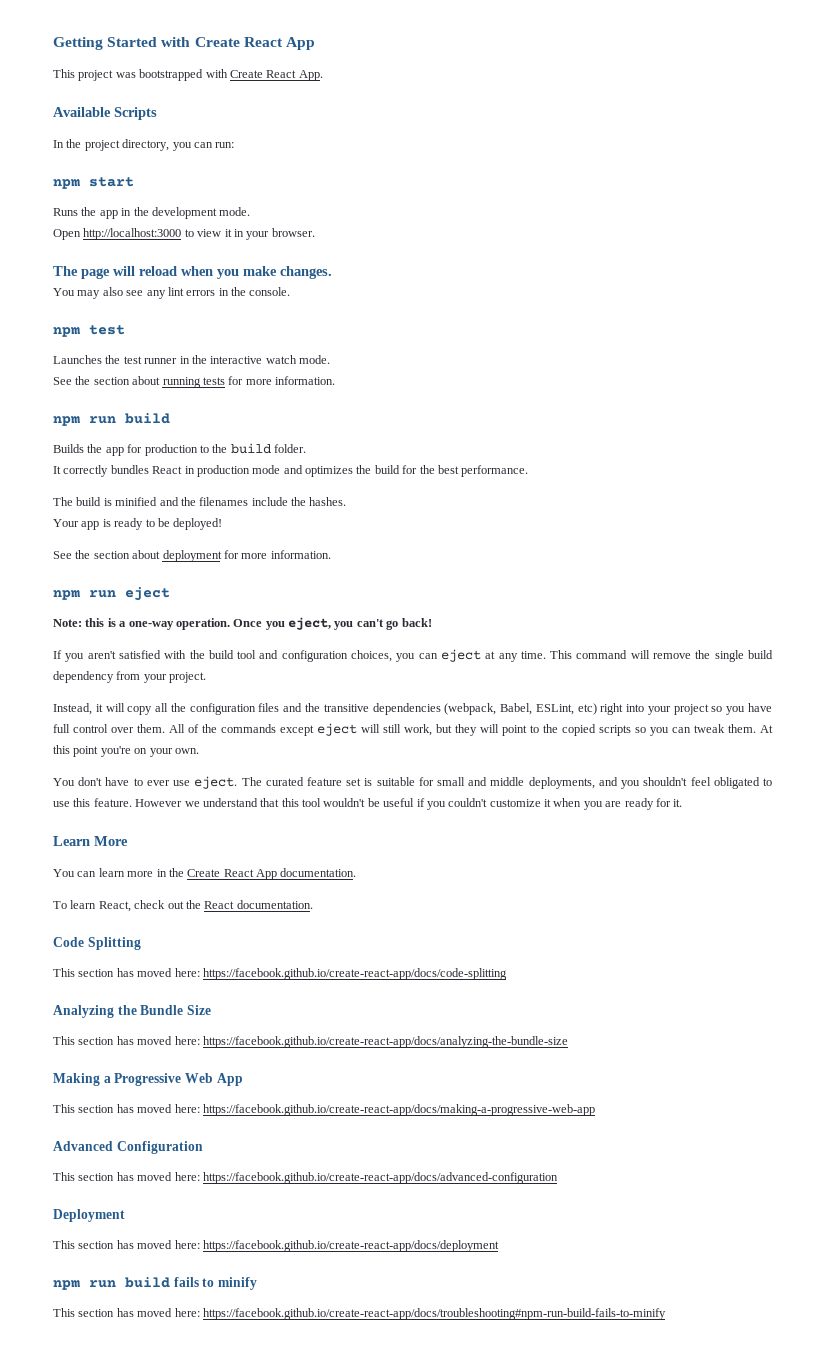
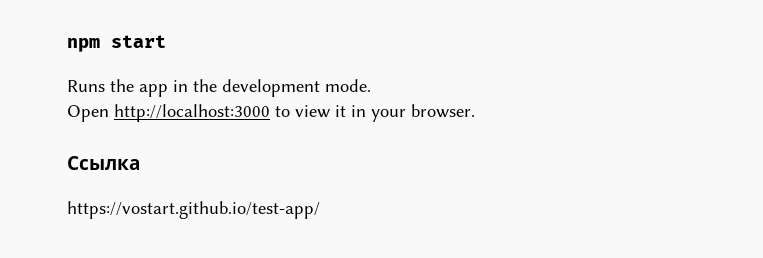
[53,37,315,50] [53,69,323,81] [53,107,157,120] [53,139,235,151] Getting Started with Create React App // This project was bootstrapped with Create React App. // Available Scripts // In the project directory, you can run: // -> (67, 45) none
[53,266,332,279] [53,287,291,299] [53,325,125,337] [53,355,330,364] [53,376,335,388] [53,413,170,426] [53,443,306,456] [53,465,529,477] [53,497,347,506] [53,518,223,530] [53,550,331,562] [53,587,170,601] [53,617,432,630] [53,649,774,662] [53,671,207,683] [53,703,772,715] [53,723,773,736] [53,745,199,757] [53,776,773,789] [53,798,683,810] [53,836,128,846] [53,868,357,880] [53,900,313,912] [53,937,141,950] [53,968,507,980] [53,1005,211,1018] [53,1036,568,1048] [53,1073,243,1086] [53,1104,595,1116] [53,1141,203,1154] [53,1172,558,1184] [53,1209,125,1222] [53,1240,499,1252] [53,1277,257,1290] [53,1308,666,1320] The page will reload when you make changes. // You may also see any lint errors in the console. // npm test // Launches the test runner in the interactive watch mode. // See the section about running tests for more information. // npm run build // Builds the app for production to the build folder. // It correctly bundles React in production mode and optimizes the build for the best performance. // The build is minified and the filenames include the hashes. // Your app is ready to be deployed! // See the section about deployment for more information. // npm run eject // Note: this is a one-way operation. Once you eject, you can't go back! // If you aren't satisfied with the build tool and configuration choices, you can eject at any time. This command will remove the single build dependency from your project. // Instead, it will copy all the configuration files and the transitive dependencies (webpack, Babel, ESLint, etc) right into your project so you have full control over them. All of the commands except eject will still work, but they will point to the copied scripts so you can tweak them. At this point you're on your own. // You don't have to ever use eject. The curated feature set is suitable for small and middle deployments, and you shouldn't feel obligated to use this feature. However we understand that this tool wouldn't be useful if you couldn't customize it when you are ready for it. // Learn More // You can learn more in the Create React App documentation. // To learn React, check out the React documentation. // Code Splitting // This section has moved here: https://facebook.github.io/create-react-app/docs/code-splitting // Analyzing the Bundle Size // This section has moved here: https://facebook.github.io/create-react-app/docs/analyzing-the-bundle-size // Making a Progressive Web App // This section has moved here: https://facebook.github.io/create-react-app/docs/making-a-progressive-web-app // Advanced Configuration // This section has moved here: https://facebook.github.io/create-react-app/docs/advanced-configuration // Deployment // This section has moved here: https://facebook.github.io/create-react-app/docs/deployment // npm run build fails to minify // This section has moved here: https://facebook.github.io/create-react-app/docs/troubleshooting#npm-run-build-fails-to-minify -> [67,156,140,170] [67,201,320,219] Ссылка // https://vostart.github.io/test-app/

